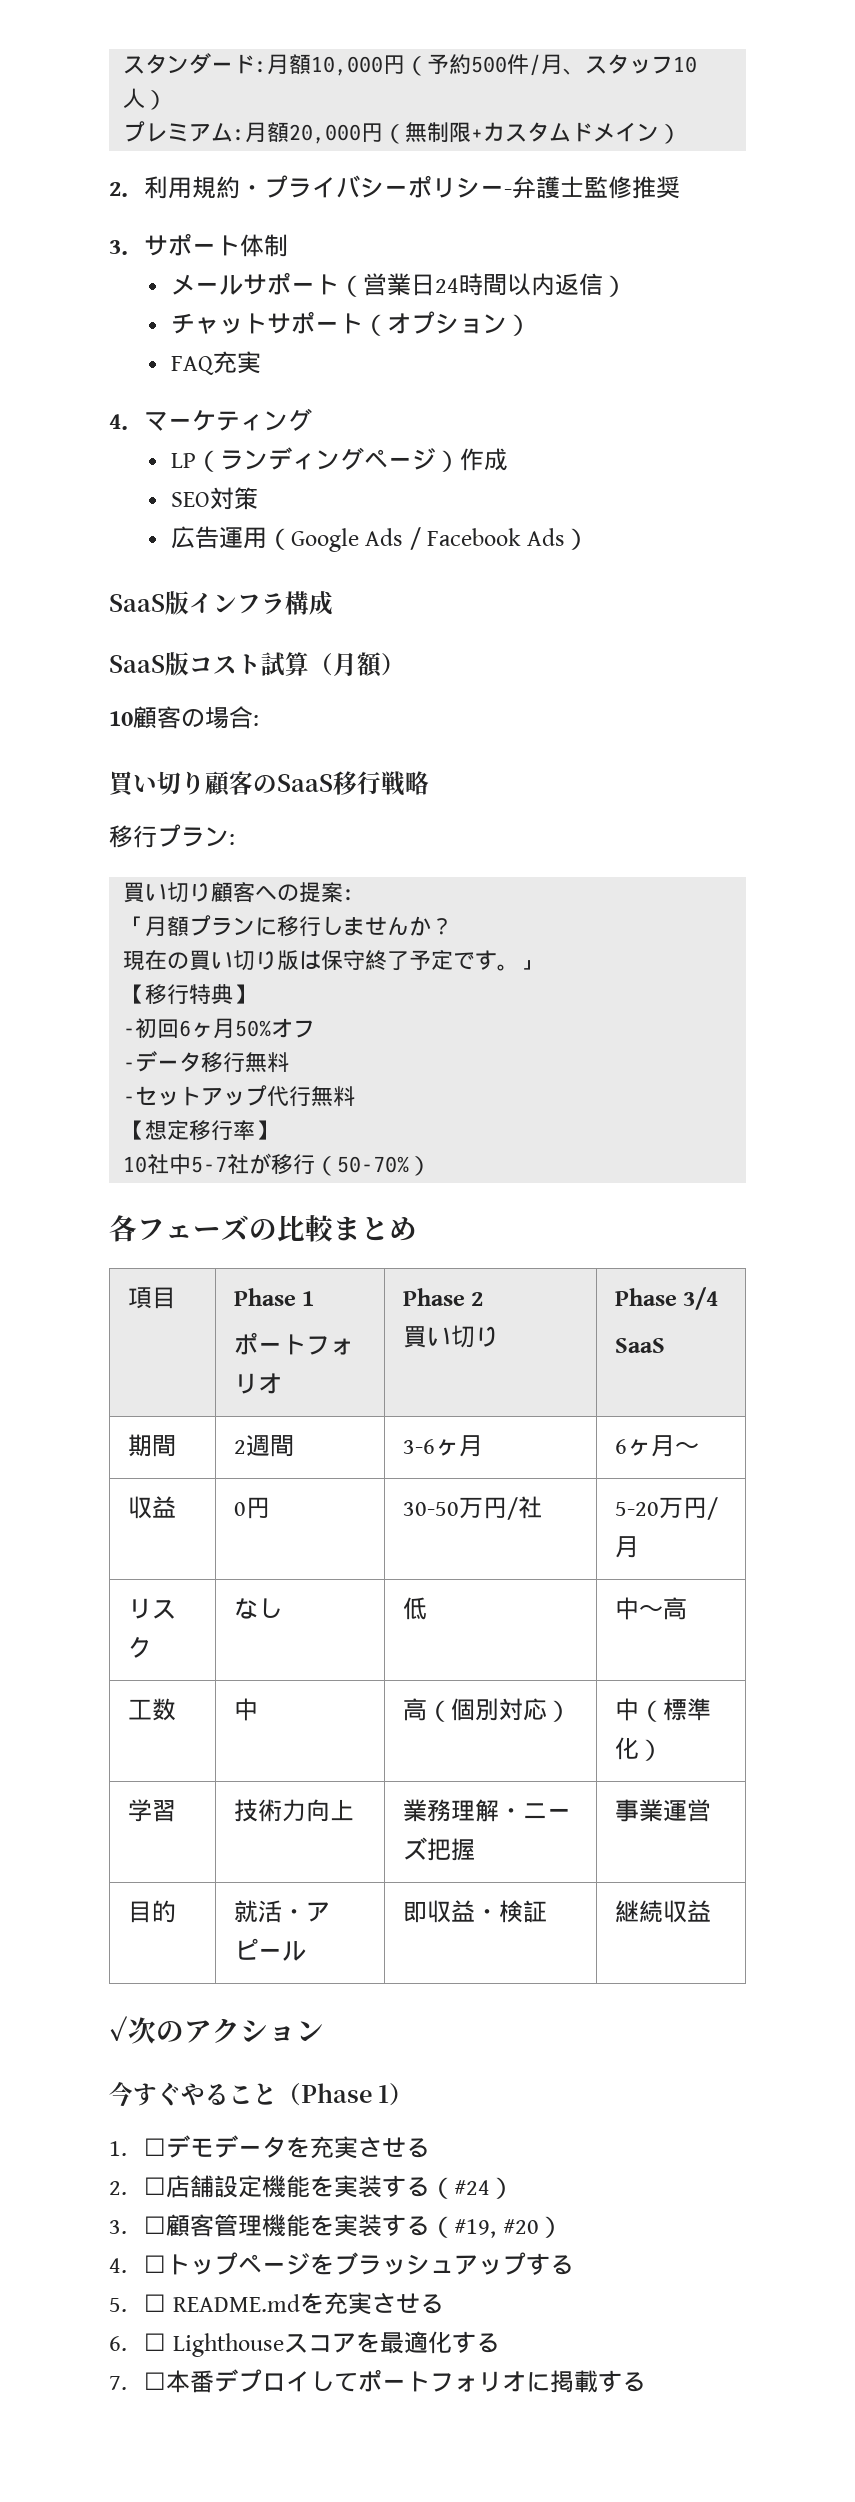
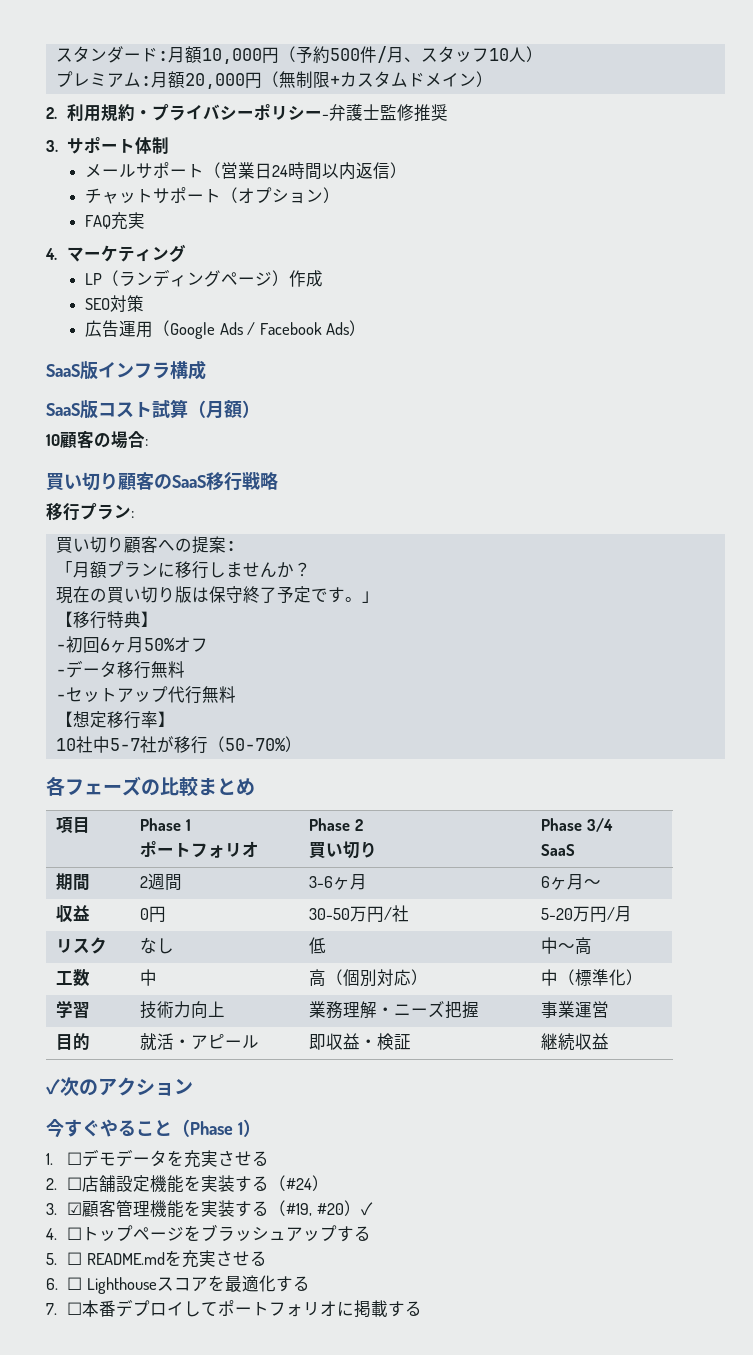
[144,2216,167,2234] ☐ -> [67,1202,83,1215] ☑
(563, 2227) none -> [360,1202,373,1216] ✓

